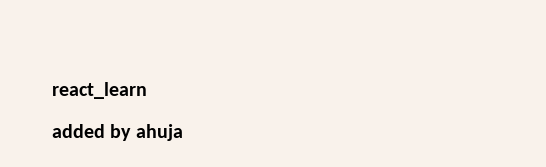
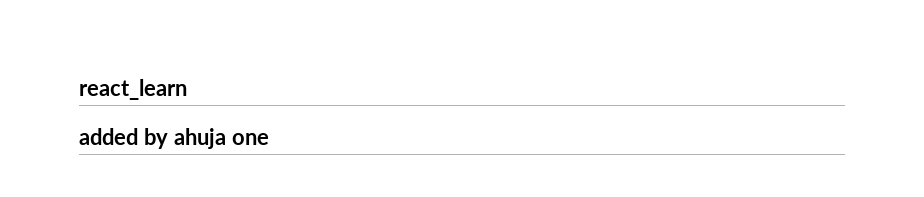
(183, 132) none -> [231,133,269,145] one

